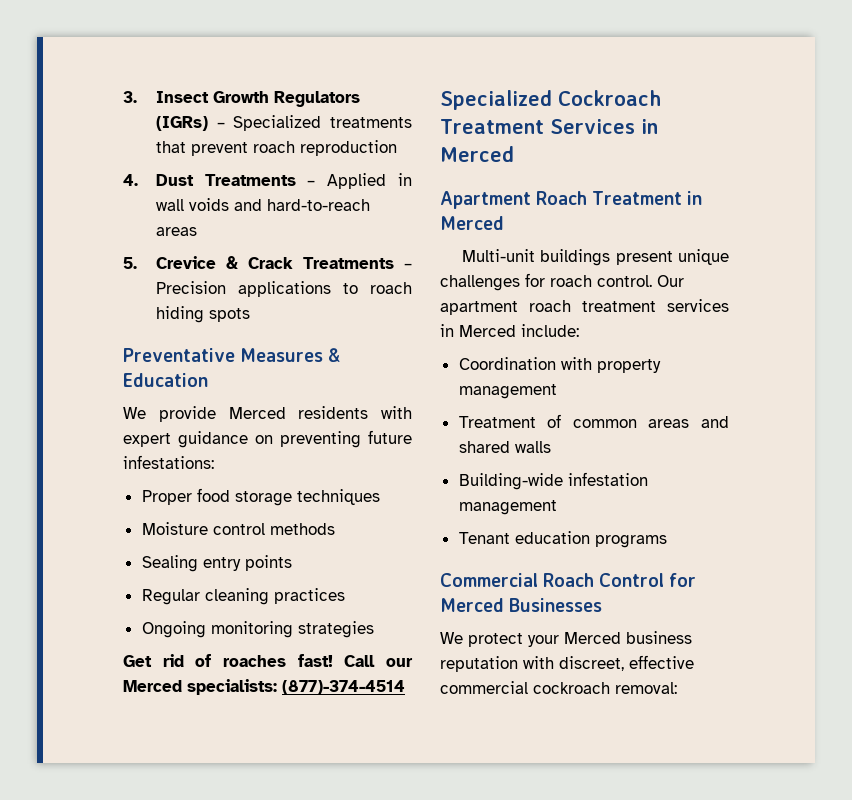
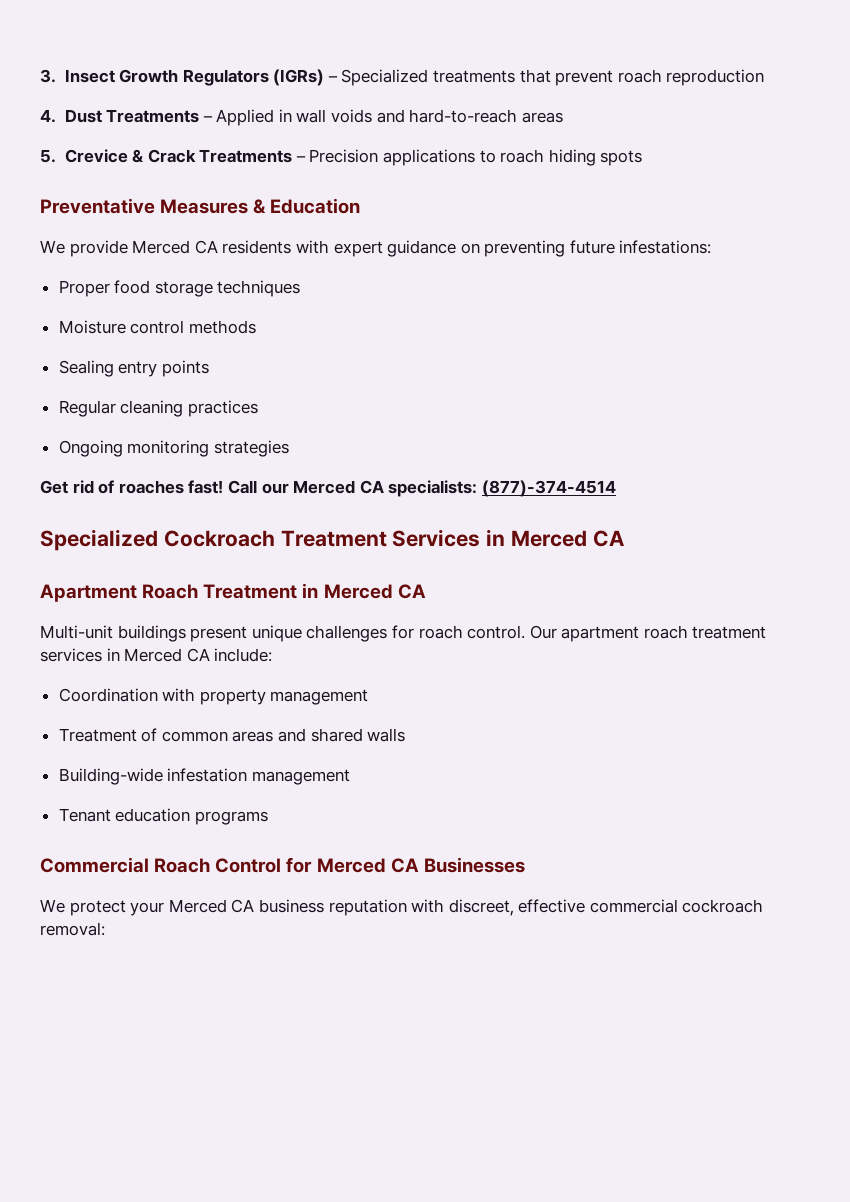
(286, 413) none -> [194,240,218,254] CA
(182, 686) none -> [359,480,384,494] CA
(514, 154) none -> [592,530,624,547] CA
(504, 223) none -> [397,584,426,599] CA
(516, 331) none -> [186,648,210,662] CA
(504, 605) none -> [390,858,419,873] CA
(621, 638) none -> [231,899,255,913] CA

